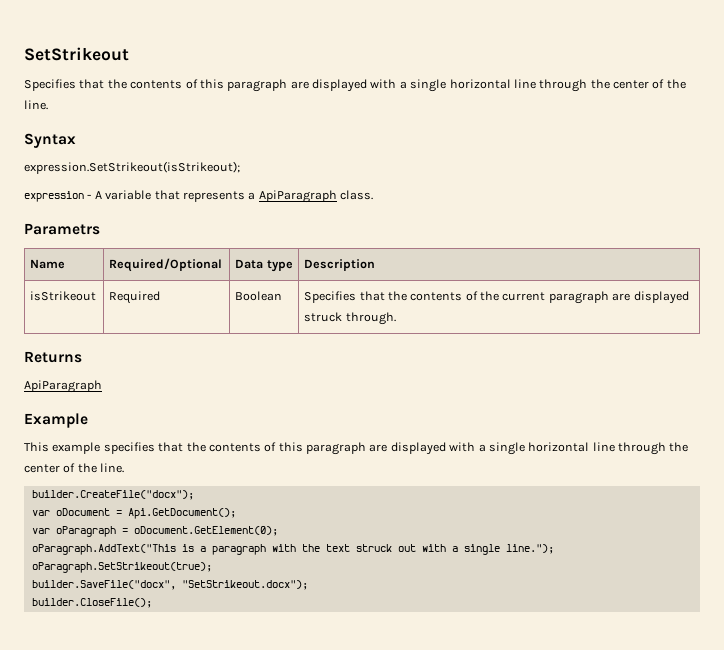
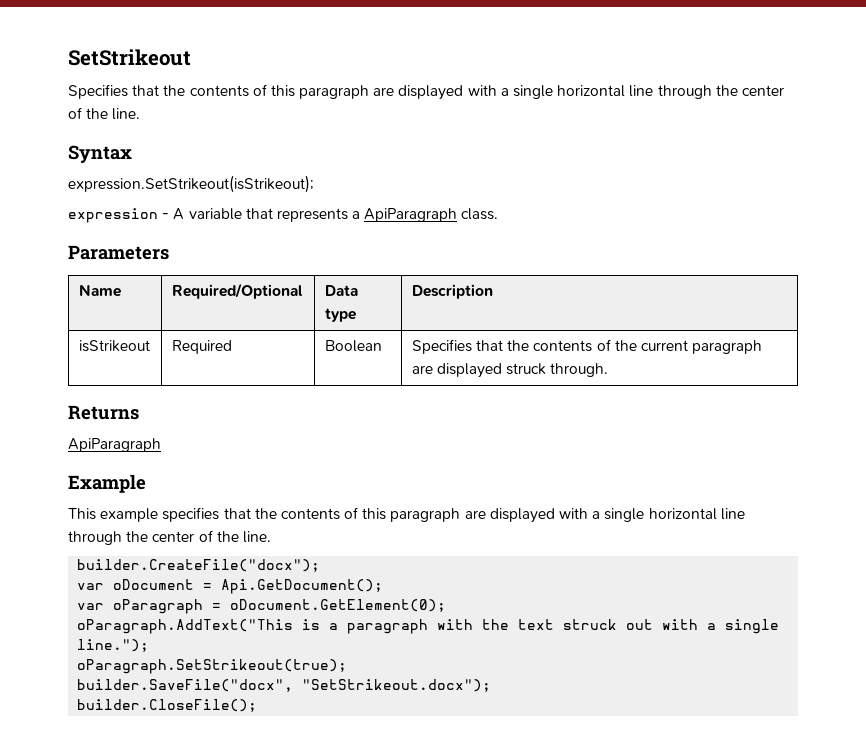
[24,223,100,235] Parametrs -> [68,245,169,260] Parameters

